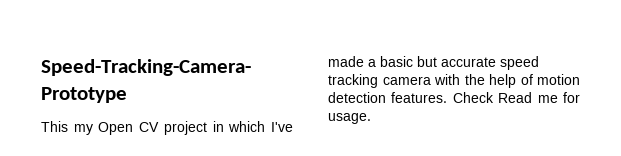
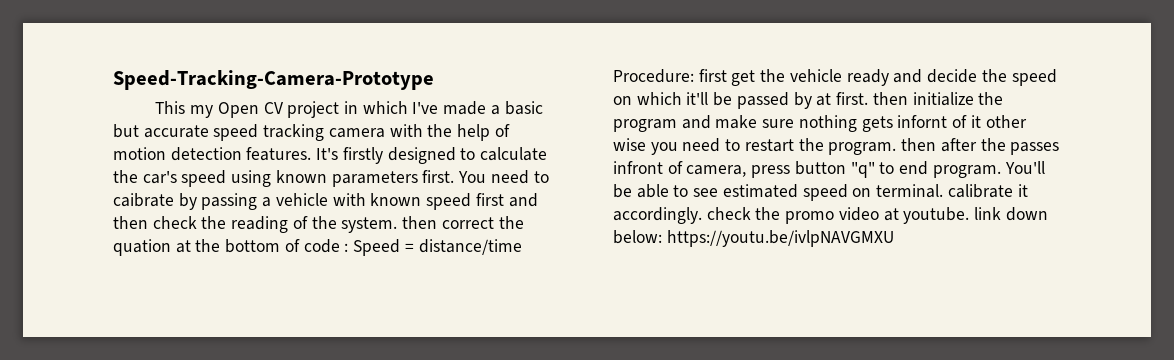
[452,92,580,103] [328,113,371,124] Check Read me for usage. -> [316,147,548,164] [113,170,549,187] [113,193,538,210] [113,216,524,233] [113,239,522,256] [613,69,1057,86] [613,92,1004,109] [613,115,1027,132] [613,138,1060,155] [613,161,1045,178] [613,184,1028,201] [613,207,1048,224] [613,230,894,247] It's firstly designed to calculate the car's speed using known parameters first. You need to caibrate by passing a vehicle with known speed first and then check the reading of the system. then correct the quation at the bottom of code : Speed = distance/time Procedure: first get the vehicle ready and decide the speed on which it'll be passed by at first. then initialize the program and make sure nothing gets infornt of it other wise you need to restart the program. then after the passes infront of camera, press button "q" to end program. You'll be able to see estimated speed on terminal. calibrate it accordingly. check the promo video at youtube. link down below: https://youtu.be/ivlpNAVGMXU

